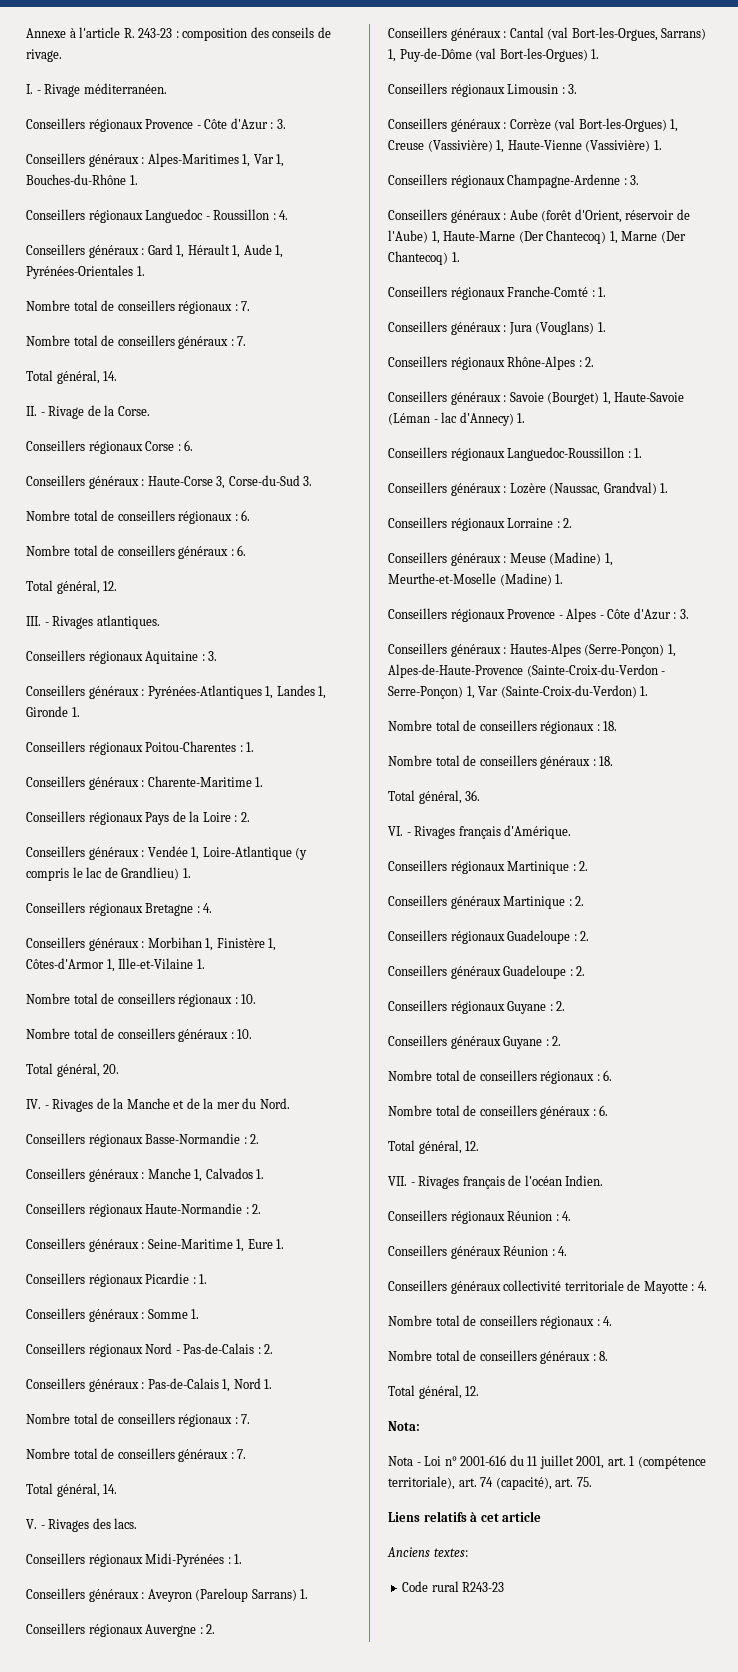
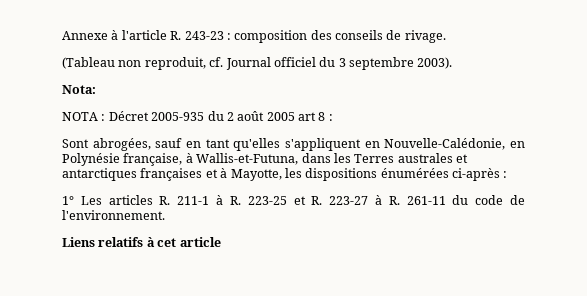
[26,83,167,97] [26,118,286,132] [26,153,285,167] [26,174,138,185] [26,209,289,223] [26,244,284,258] [26,265,145,279] [26,300,251,314] [26,335,247,349] [26,370,118,384] [26,405,150,419] [26,440,194,454] [26,475,313,489] [26,510,251,524] [26,545,247,559] [26,580,118,594] [26,615,160,629] [26,650,218,664] [26,685,327,699] [26,706,80,717] [26,741,255,755] [26,776,264,790] [26,811,250,825] [26,846,308,860] [26,867,191,881] [26,902,213,916] [26,937,277,951] [26,958,205,972] [26,993,257,1007] [26,1028,253,1042] [26,1063,120,1077] [26,1098,290,1112] [26,1133,260,1147] [26,1168,265,1182] [26,1203,262,1217] [26,1238,285,1252] [26,1273,208,1287] [26,1308,200,1322] [26,1343,274,1357] [26,1378,273,1392] [26,1413,251,1427] [26,1448,247,1462] [26,1483,118,1497] [26,1518,138,1532] [26,1553,243,1567] [26,1588,309,1602] [26,1623,216,1637] [388,27,707,41] [388,48,600,62] [388,83,578,97] [388,118,679,132] [388,140,662,153] [388,174,640,188] [388,209,690,223] [388,230,686,244] [388,251,460,265] [388,286,607,300] [388,321,606,335] [388,356,595,370] [388,391,685,405] [388,412,526,426] [388,447,643,461] [388,482,669,496] [388,517,573,531] [388,552,613,566] [388,573,564,586] [388,608,689,622] [388,643,676,657] [388,664,666,678] [388,685,649,699] [388,720,618,734] [388,755,614,769] [388,790,481,804] [388,825,572,839] [388,860,589,874] [388,895,585,909] [388,930,590,944] [388,965,586,979] [388,1000,566,1014] [388,1035,562,1049] [388,1070,613,1084] [388,1105,609,1119] [388,1140,480,1154] [388,1175,604,1189] [388,1210,572,1224] [388,1245,568,1259] [388,1280,707,1294] [388,1315,613,1329] [388,1350,609,1364] [388,1385,480,1399] [388,1421,420,1431] [388,1455,706,1469] [388,1476,592,1490] I. - Rivage méditerranéen. // Conseillers régionaux Provence - Côte d'Azur : 3. // Conseillers généraux : Alpes-Maritimes 1, Var 1, Bouches-du-Rhône 1. // Conseillers régionaux Languedoc - Roussillon : 4. // Conseillers généraux : Gard 1, Hérault 1, Aude 1, Pyrénées-Orientales 1. // Nombre total de conseillers régionaux : 7. // Nombre total de conseillers généraux : 7. // Total général, 14. // II. - Rivage de la Corse. // Conseillers régionaux Corse : 6. // Conseillers généraux : Haute-Corse 3, Corse-du-Sud 3. // Nombre total de conseillers régionaux : 6. // Nombre total de conseillers généraux : 6. // Total général, 12. // III. - Rivages atlantiques. // Conseillers régionaux Aquitaine : 3. // Conseillers généraux : Pyrénées-Atlantiques 1, Landes 1, Gironde 1. // Conseillers régionaux Poitou-Charentes : 1. // Conseillers généraux : Charente-Maritime 1. // Conseillers régionaux Pays de la Loire : 2. // Conseillers généraux : Vendée 1, Loire-Atlantique (y compris le lac de Grandlieu) 1. // Conseillers régionaux Bretagne : 4. // Conseillers généraux : Morbihan 1, Finistère 1, Côtes-d'Armor 1, Ille-et-Vilaine 1. // Nombre total de conseillers régionaux : 10. // Nombre total de conseillers généraux : 10. // Total général, 20. // IV. - Rivages de la Manche et de la mer du Nord. // Conseillers régionaux Basse-Normandie : 2. // Conseillers généraux : Manche 1, Calvados 1. // Conseillers régionaux Haute-Normandie : 2. // Conseillers généraux : Seine-Maritime 1, Eure 1. // Conseillers régionaux Picardie : 1. // Conseillers généraux : Somme 1. // Conseillers régionaux Nord - Pas-de-Calais : 2. // Conseillers généraux : Pas-de-Calais 1, Nord 1. // Nombre total de conseillers régionaux : 7. // Nombre total de conseillers généraux : 7. // Total général, 14. // V. - Rivages des lacs. // Conseillers régionaux Midi-Pyrénées : 1. // Conseillers généraux : Aveyron (Pareloup Sarrans) 1. // Conseillers régionaux Auvergne : 2. // Conseillers généraux : Cantal (val Bort-les-Orgues, Sarrans) 1, Puy-de-Dôme (val Bort-les-Orgues) 1. // Conseillers régionaux Limousin : 3. // Conseillers généraux : Corrèze (val Bort-les-Orgues) 1, Creuse (Vassivière) 1, Haute-Vienne (Vassivière) 1. // Conseillers régionaux Champagne-Ardenne : 3. // Conseillers généraux : Aube (forêt d'Orient, réservoir de l'Aube) 1, Haute-Marne (Der Chantecoq) 1, Marne (Der Chantecoq) 1. // Conseillers régionaux Franche-Comté : 1. // Conseillers généraux : Jura (Vouglans) 1. // Conseillers régionaux Rhône-Alpes : 2. // Conseillers généraux : Savoie (Bourget) 1, Haute-Savoie (Léman - lac d'Annecy) 1. // Conseillers régionaux Languedoc-Roussillon : 1. // Conseillers généraux : Lozère (Naussac, Grandval) 1. // Conseillers régionaux Lorraine : 2. // Conseillers généraux : Meuse (Madine) 1, Meurthe-et-Moselle (Madine) 1. // Conseillers régionaux Provence - Alpes - Côte d'Azur : 3. // Conseillers généraux : Hautes-Alpes (Serre-Ponçon) 1, Alpes-de-Haute-Provence (Sainte-Croix-du-Verdon - Serre-Ponçon) 1, Var (Sainte-Croix-du-Verdon) 1. // Nombre total de conseillers régionaux : 18. // Nombre total de conseillers généraux : 18. // Total général, 36. // VI. - Rivages français d'Amérique. // Conseillers régionaux Martinique : 2. // Conseillers généraux Martinique : 2. // Conseillers régionaux Guadeloupe : 2. // Conseillers généraux Guadeloupe : 2. // Conseillers régionaux Guyane : 2. // Conseillers généraux Guyane : 2. // Nombre total de conseillers régionaux : 6. // Nombre total de conseillers généraux : 6. // Total général, 12. // VII. - Rivages français de l'océan Indien. // Conseillers régionaux Réunion : 4. // Conseillers généraux Réunion : 4. // Conseillers généraux collectivité territoriale de Mayotte : 4. // Nombre total de conseillers régionaux : 4. // Nombre total de conseillers généraux : 8. // Total général, 12. // Nota: // Nota - Loi n° 2001-616 du 11 juillet 2001, art. 1 (compétence territoriale), art. 74 (capacité), art. 75. -> [62,57,453,70] [62,85,96,94] [62,111,333,121] [62,138,525,151] [62,153,468,166] [62,168,508,181] [62,195,525,205] [62,210,165,220] (Tableau non reproduit, cf. Journal officiel du 3 septembre 2003). // Nota: // NOTA : Décret 2005-935 du 2 août 2005 art 8 : // Sont abrogées, sauf en tant qu'elles s'appliquent en Nouvelle-Calédonie, en Polynésie française, à Wallis-et-Futuna, dans les Terres australes et antarctiques françaises et à Mayotte, les dispositions énumérées ci-après : // 1° Les articles R. 211-1 à R. 223-25 et R. 223-27 à R. 261-11 du code de l'environnement.
[387,1547,468,1557] [402,1581,505,1592] // Anciens textes: // Code rural R243-23 -> (221, 242) none

